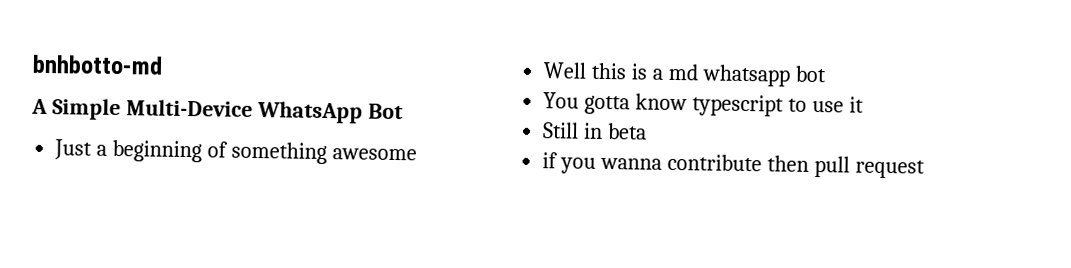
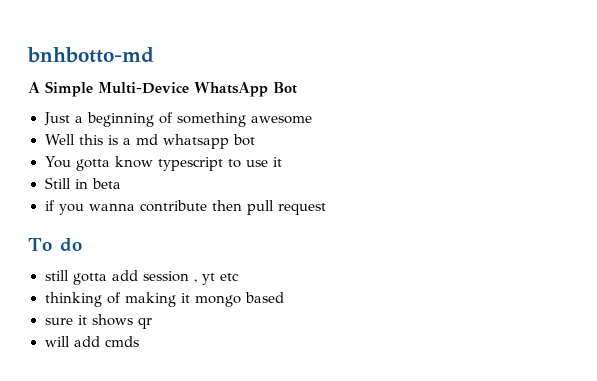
(925, 169) none -> [28,238,82,252] [44,270,239,285] [44,292,284,307] [44,314,152,329] [44,336,139,347] // To do // still gotta add session , yt etc // thinking of making it mongo based // sure it shows qr // will add cmds

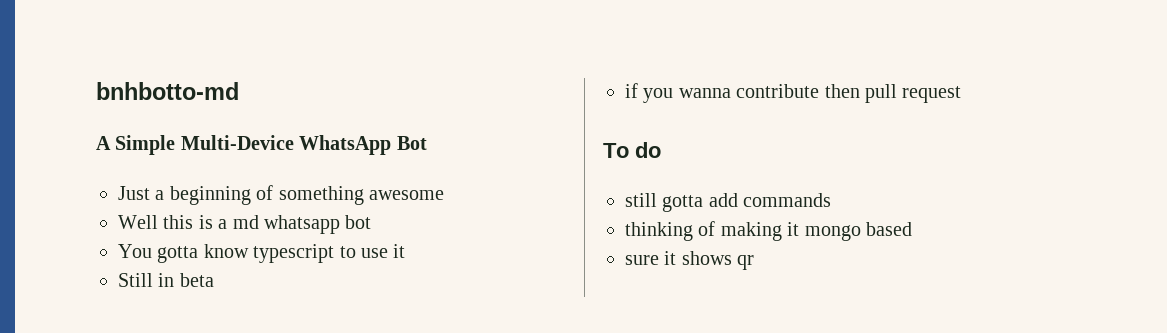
[142,271,239,285] session , yt etc -> [743,193,832,207] commands
[44,336,139,347] // will add cmds -> (755, 262) none

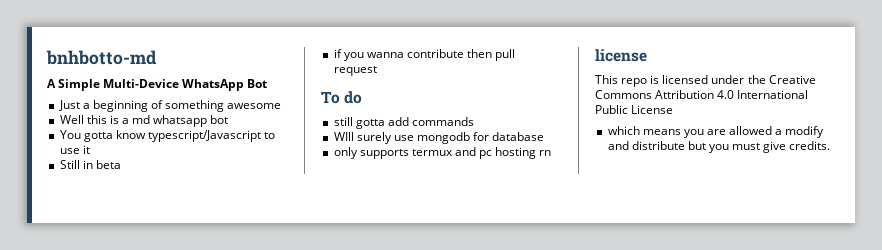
[253,244,335,263] typescript -> [147,130,261,142] typescript/Javascript
[625,221,912,241] [625,251,755,270] thinking of making it mongo based // sure it shows qr -> [333,132,545,144] [333,147,552,159] [595,49,647,62] [595,75,816,87] [595,90,809,99] [595,105,674,114] [607,126,825,138] [607,141,831,153] WIll surely use mongodb for database // only supports termux and pc hosting rn // license // This repo is licensed under the Creative Commons Attribution 4.0 International Public License // which means you are allowed a modify and distribute but you must give credits.

